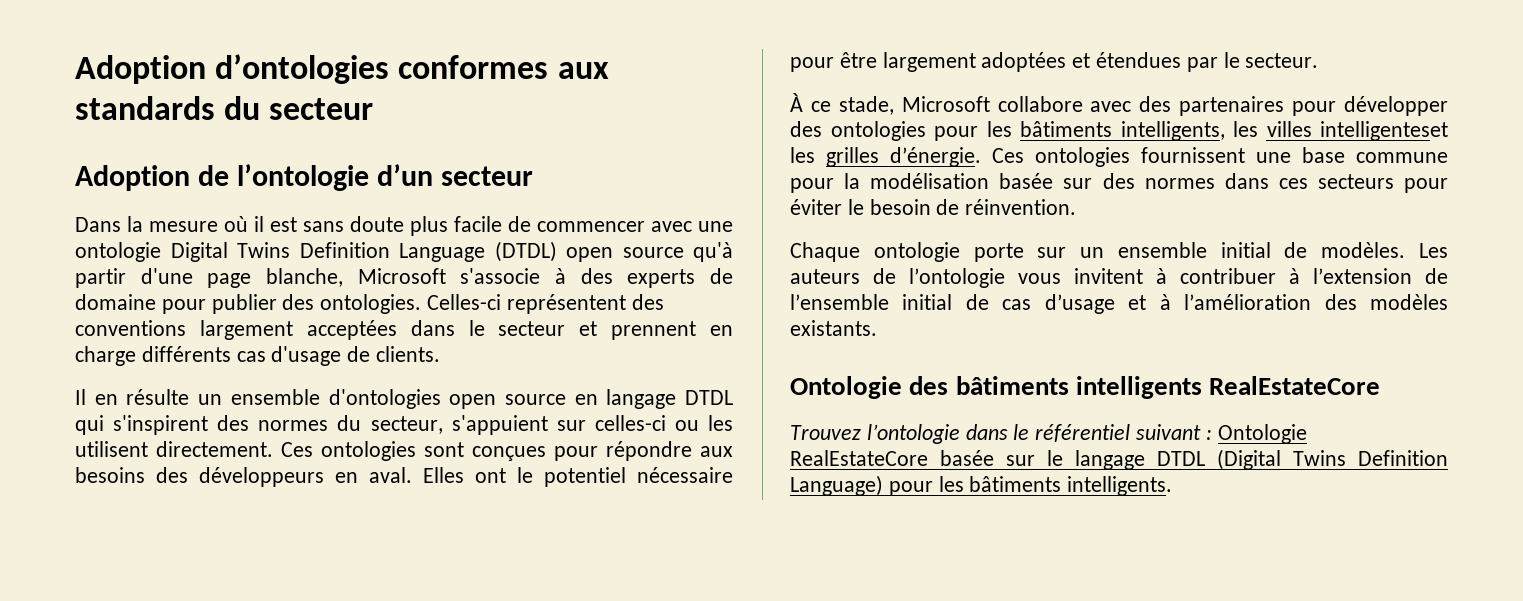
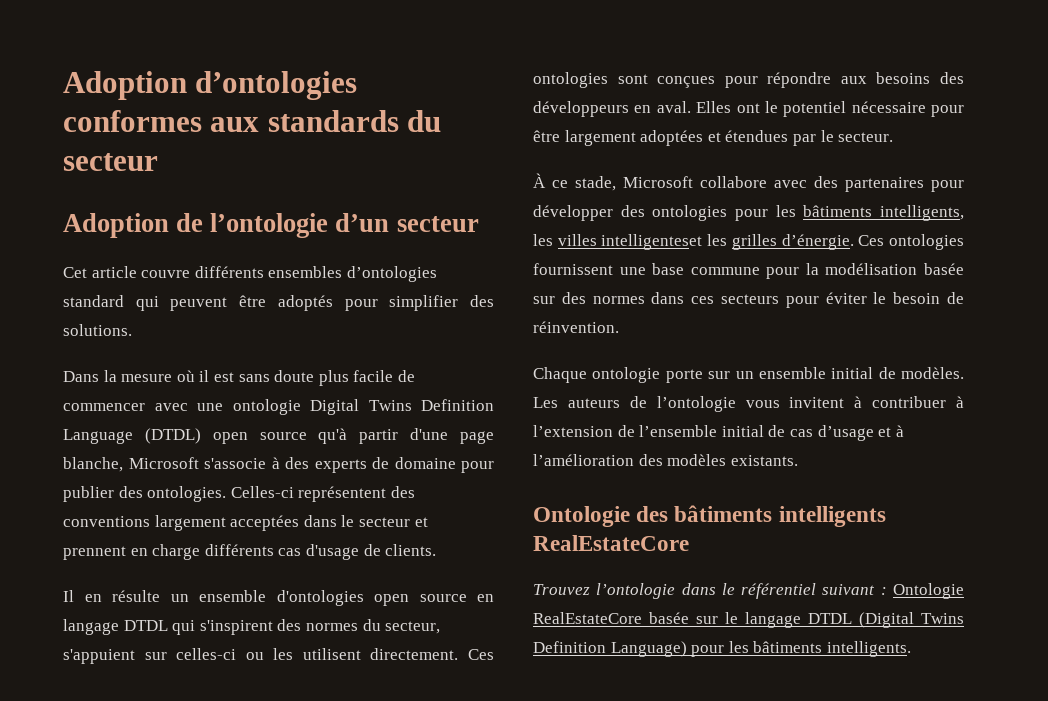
(534, 176) none -> [63,266,437,282] [63,295,495,311] [63,324,132,336] // Cet article couvre différents ensembles d’ontologies standard qui peuvent être adoptés pour simplifier des solutions.

